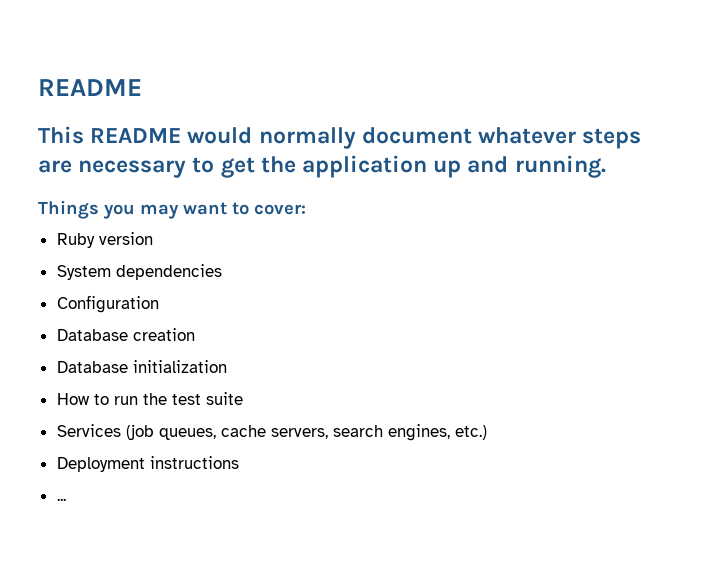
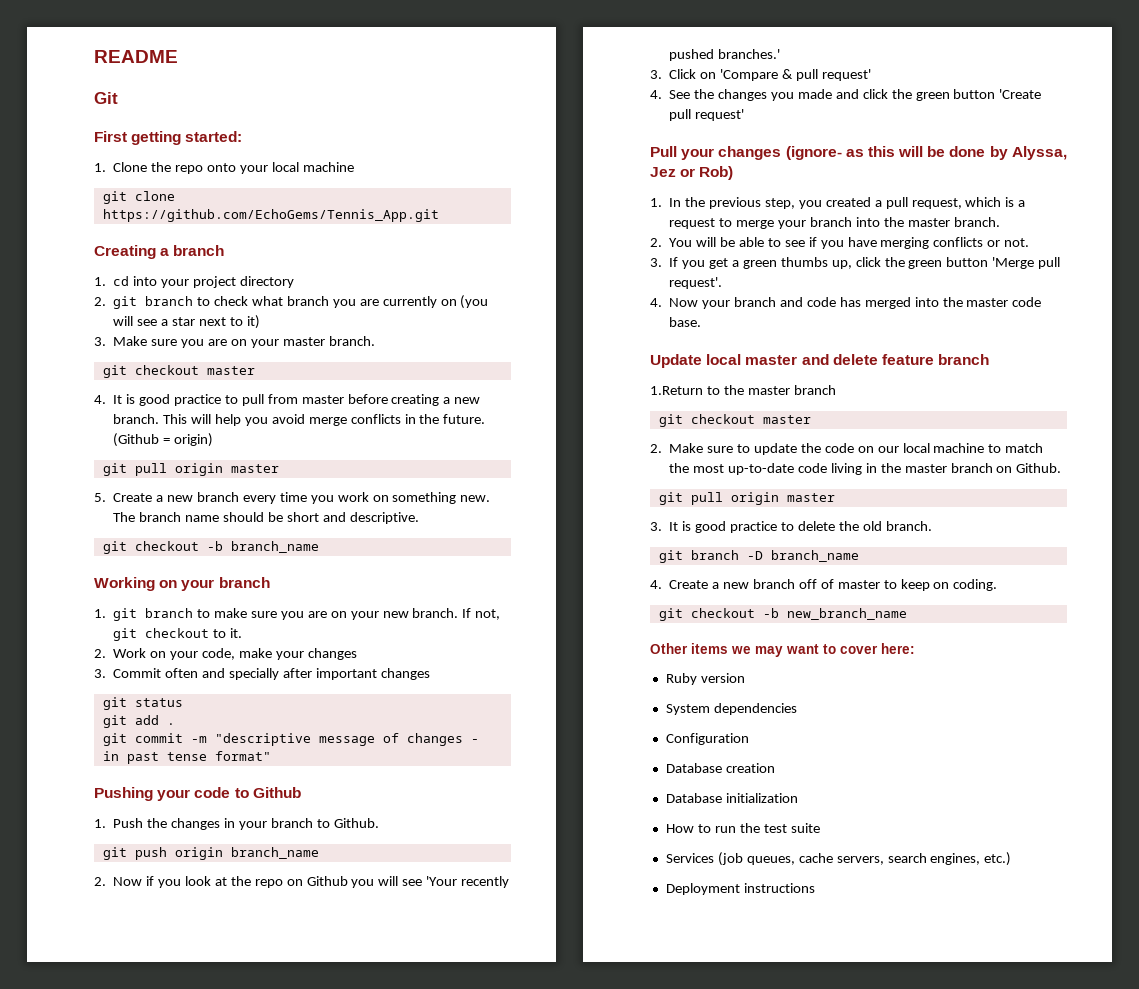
[38,126,642,149] [38,155,606,178] [38,200,135,219] This README would normally document whatever steps are necessary to get the application up and running. // Things you -> [94,92,118,104] [94,131,243,145] [94,162,354,174] [102,191,175,204] [102,209,439,222] [94,245,225,259] [94,276,294,288] [94,295,489,309] [113,315,260,329] [94,336,375,348] [102,365,255,378] [94,394,481,406] [113,414,486,426] [113,433,214,447] [102,463,279,476] [94,492,491,504] [113,512,419,524] [102,541,319,554] [94,577,270,591] [94,608,501,621] [113,628,243,641] [94,648,357,660] [94,668,430,680] [102,697,183,710] [102,715,175,728] [102,733,479,746] [102,751,271,764] [94,787,301,801] [94,818,379,830] [102,847,319,860] [94,876,510,888] [669,49,781,61] [650,69,871,81] [650,89,1042,101] [669,109,745,121] [650,146,1067,160] [650,166,734,180] [650,197,1026,209] [669,217,1000,229] [650,237,1030,249] [650,257,1061,269] [669,277,723,289] [650,297,1042,309] [669,317,702,327] [650,354,990,368] [650,385,836,395] [658,414,811,427] [650,443,1044,455] [669,463,1062,475] [658,492,835,505] [650,521,932,533] [658,550,859,563] [650,579,998,591] [658,608,907,621] [650,643,751,654] Git // First getting started: // 1. Clone the repo onto your local machine // git clone https://github.com/EchoGems/Tennis_App.git // Creating a branch // 1. cd into your project directory // 2. git branch to check what branch you are currently on (you will see a star next to it) // 3. Make sure you are on your master branch. // git checkout master // 4. It is good practice to pull from master before creating a new branch. This will help you avoid merge conflicts in the future. (Github = origin) // git pull origin master // 5. Create a new branch every time you work on something new. The branch name should be short and descriptive. // git checkout -b branch_name // Working on your branch // 1. git branch to make sure you are on your new branch. If not, git checkout to it. // 2. Work on your code, make your changes // 3. Commit often and specially after important changes // git status // git add . // git commit -m "descriptive message of changes - in past tense format" // Pushing your code to Github // 1. Push the changes in your branch to Github. // git push origin branch_name // 2. Now if you look at the repo on Github you will see 'Your recently pushed branches.' // 3. Click on 'Compare & pull request' // 4. See the changes you made and click the green button 'Create pull request' // Pull your changes (ignore- as this will be done by Alyssa, Jez or Rob) // 1. In the previous step, you created a pull request, which is a request to merge your branch into the master branch. // 2. You will be able to see if you have merging conflicts or not. // 3. If you get a green thumbs up, click the green button 'Merge pull request'. // 4. Now your branch and code has merged into the master code base. // Update local master and delete feature branch // 1.Return to the master branch // git checkout master // 2. Make sure to update the code on our local machine to match the most up-to-date code living in the master branch on Github. // git pull origin master // 3. It is good practice to delete the old branch. // git branch -D branch_name // 4. Create a new branch off of master to keep on coding. // git checkout -b new_branch_name // Other items we
[254,204,306,215] cover: -> [840,643,915,654] cover here:
[56,498,66,501] // ... -> (815, 888) none

